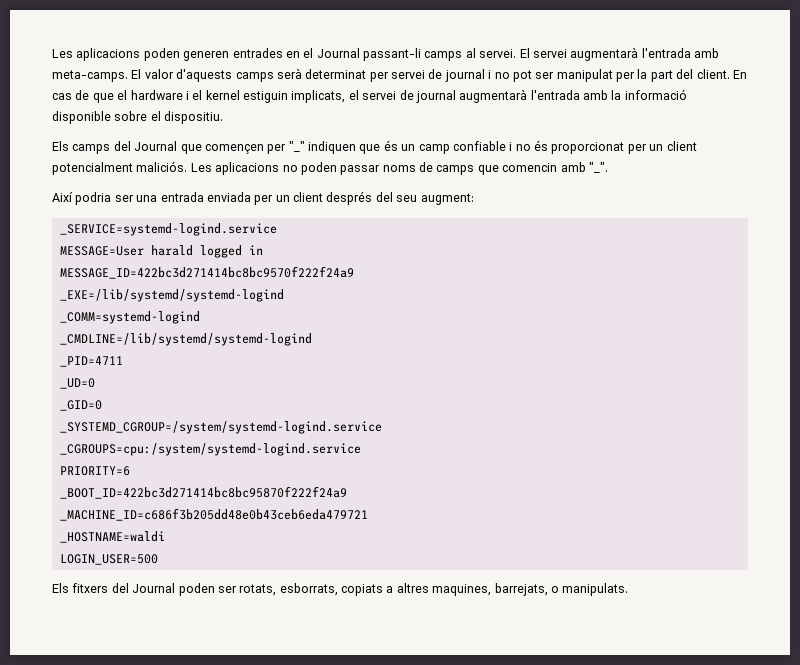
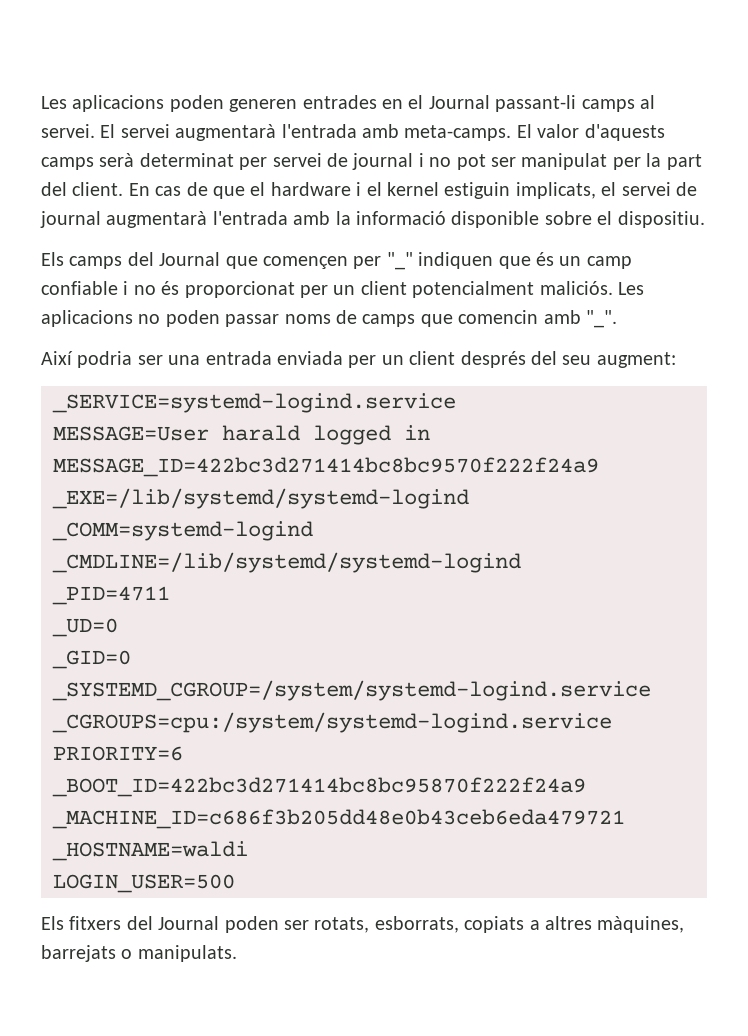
[432,583,548,596] maquines, barrejats, -> [597,916,685,933] [41,945,116,962] màquines, barrejats

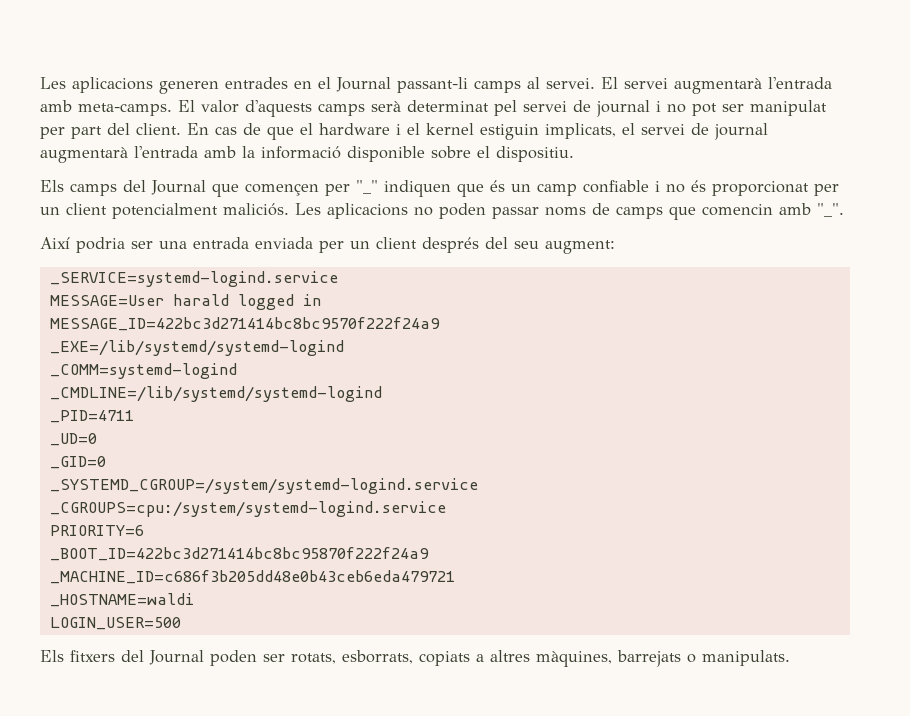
[41,95,224,112] Les aplicacions poden -> [40,77,153,93] Les aplicacions
[239,157,268,170] per -> [494,100,517,116] pel
[646,153,662,167] la -> (65, 133) none

